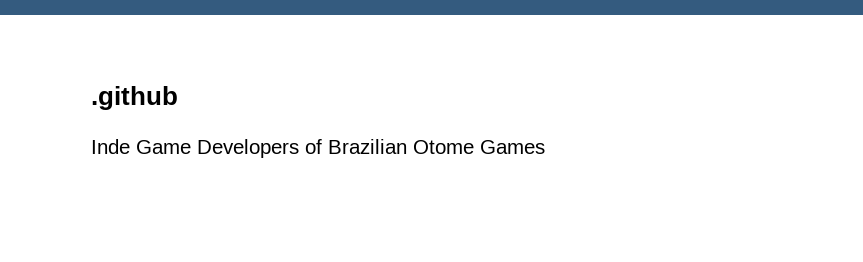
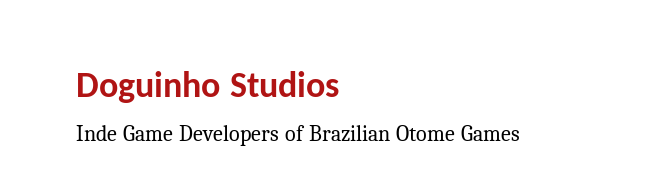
[91,86,178,110] .github -> [76,71,339,103] Doguinho Studios

